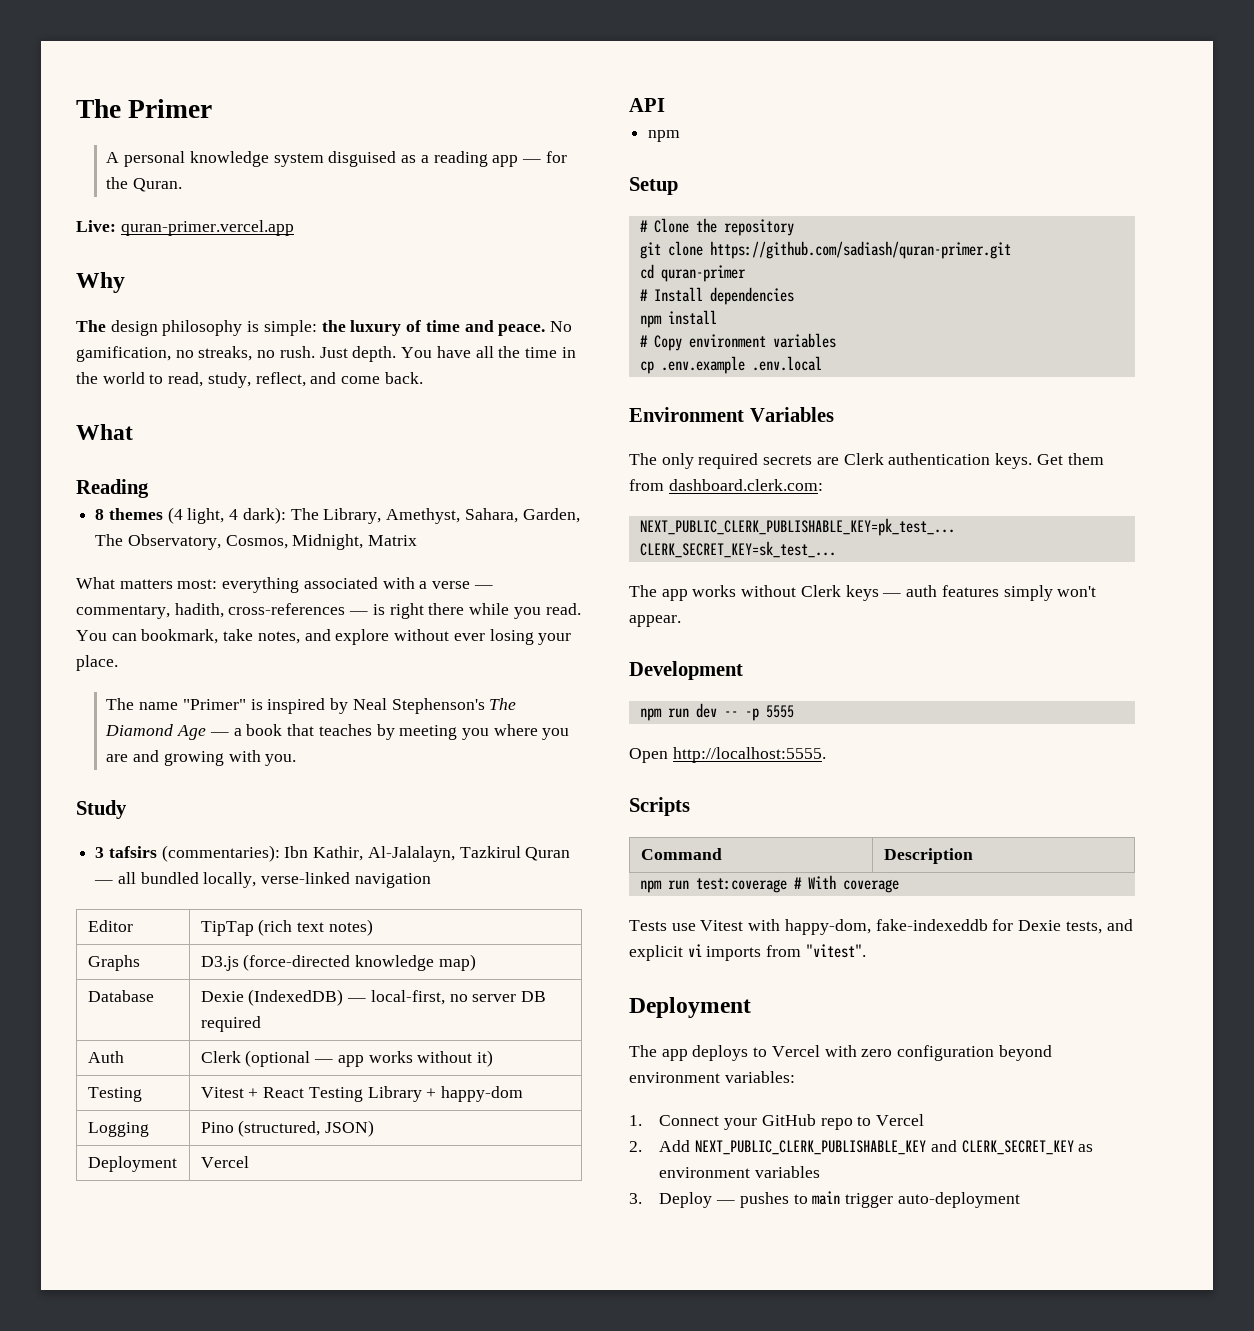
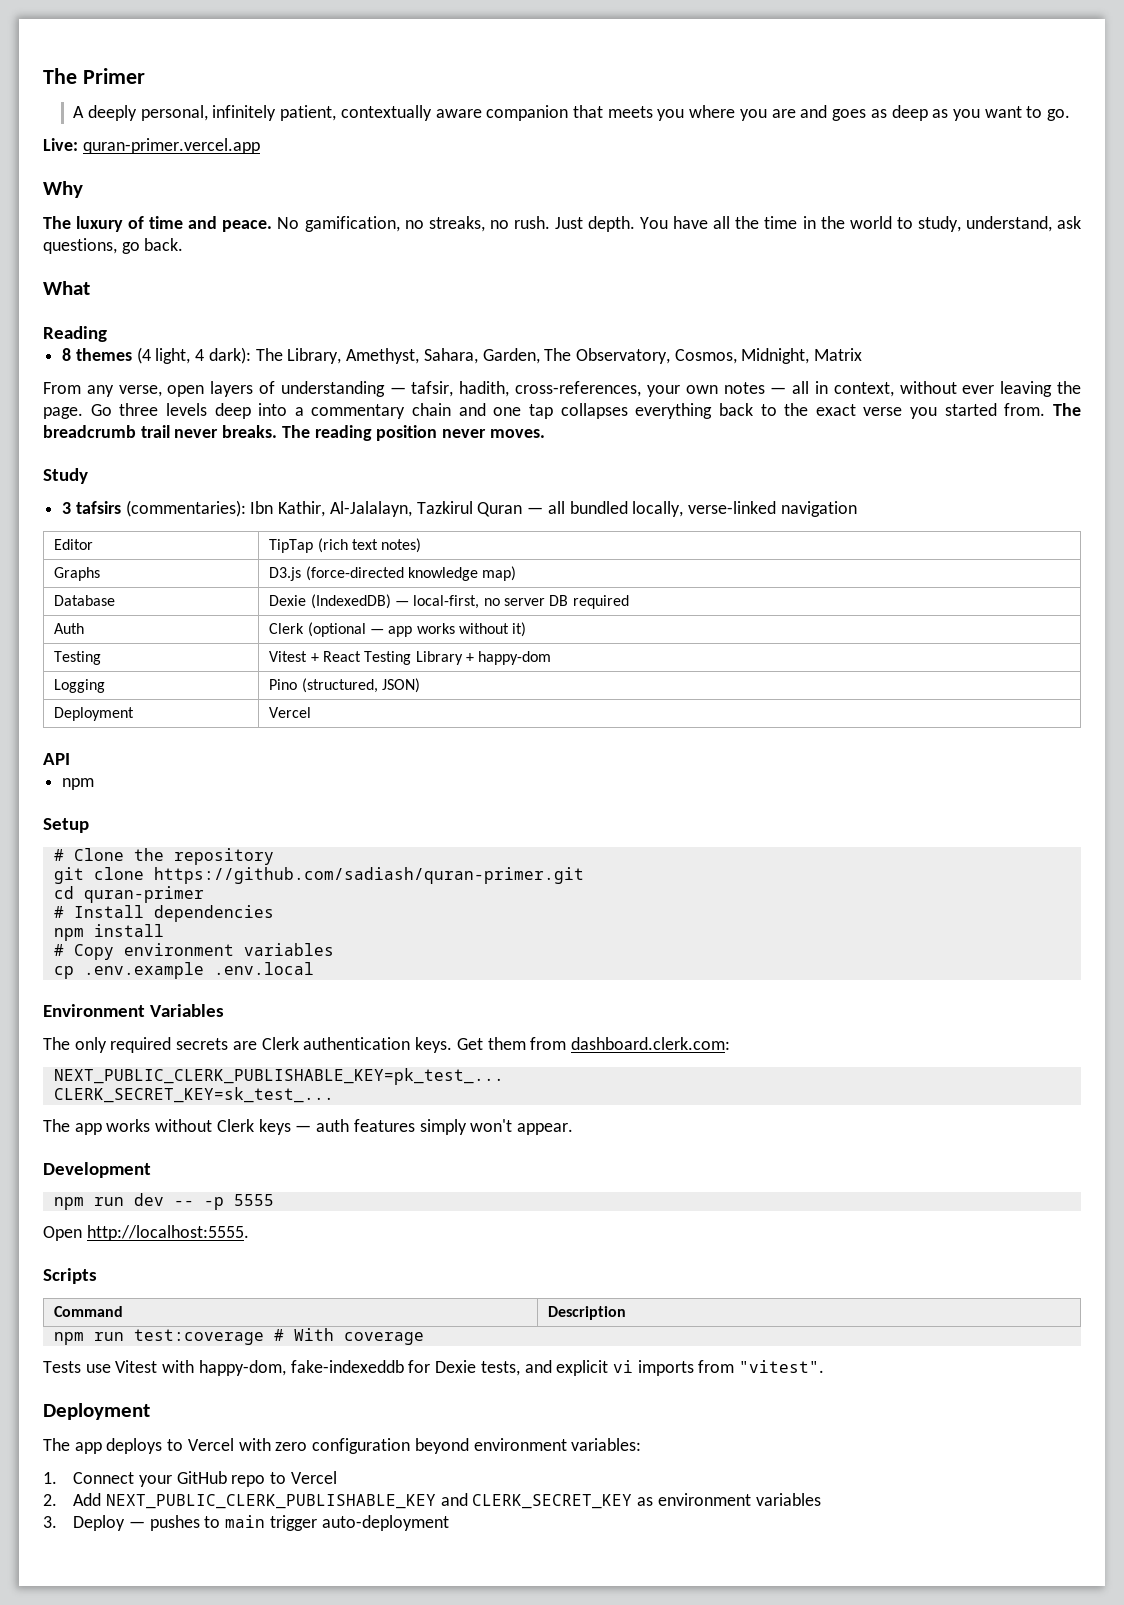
[124,151,567,167] [106,177,183,192] personal knowledge system disguised as a reading app — for the Quran. -> [87,105,1071,121] deeply personal, infinitely patient, contextually aware companion that meets you where you are and goes as deep as you want to go.
[110,320,346,336] design philosophy is simple: the -> (71, 222) none
[168,372,381,388] read, study, reflect, and come -> [917,216,1082,232] [43,238,140,254] study, understand, ask questions, go
[76,577,493,593] [76,603,581,619] [76,629,572,645] [76,655,118,671] [106,698,517,714] [105,724,570,740] [106,750,297,766] What matters most: everything associated with a verse — commentary, hadith, cross-references — is right there while you read. You can bookmark, take notes, and explore without ever losing your place. // The name "Primer" is inspired by Neal Stephenson's The Diamond Age — a book that teaches by meeting you where you are and growing with you. -> [43,381,1082,397] [43,403,1081,419] [43,425,545,441] From any verse, open layers of understanding — tafsir, hadith, cross-references, your own notes — all in context, without ever leaving the page. Go three levels deep into a commentary chain and one tap collapses everything back to the exact verse you started from. The breadcrumb trail never breaks. The reading position never moves.

